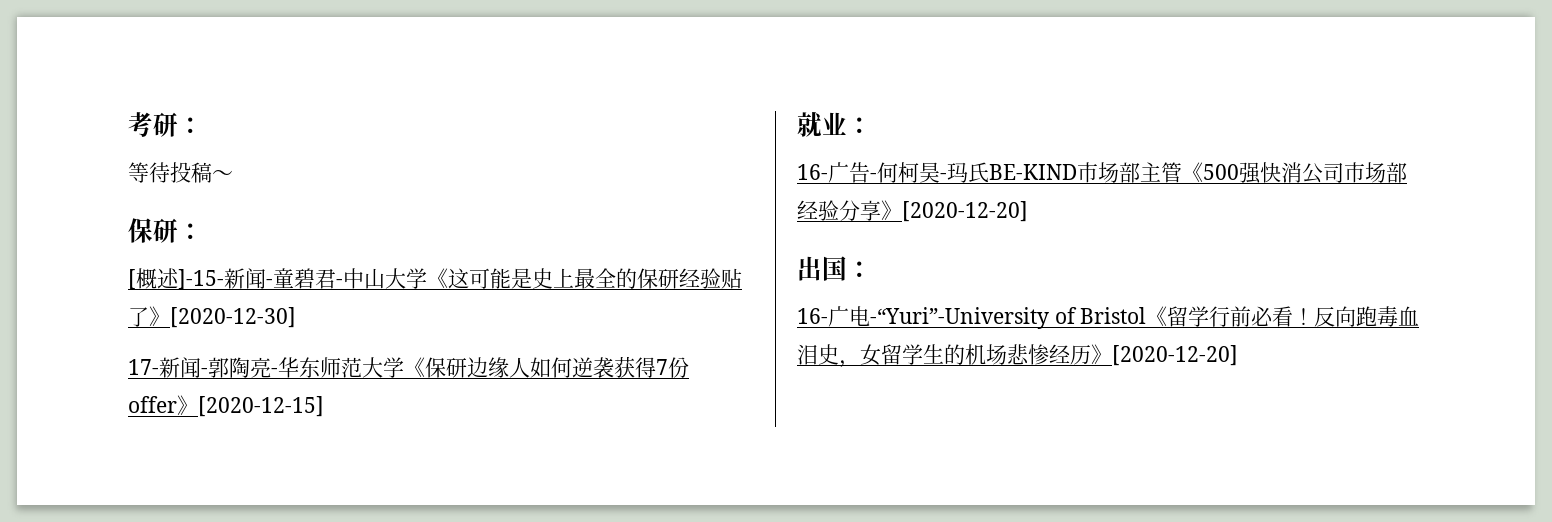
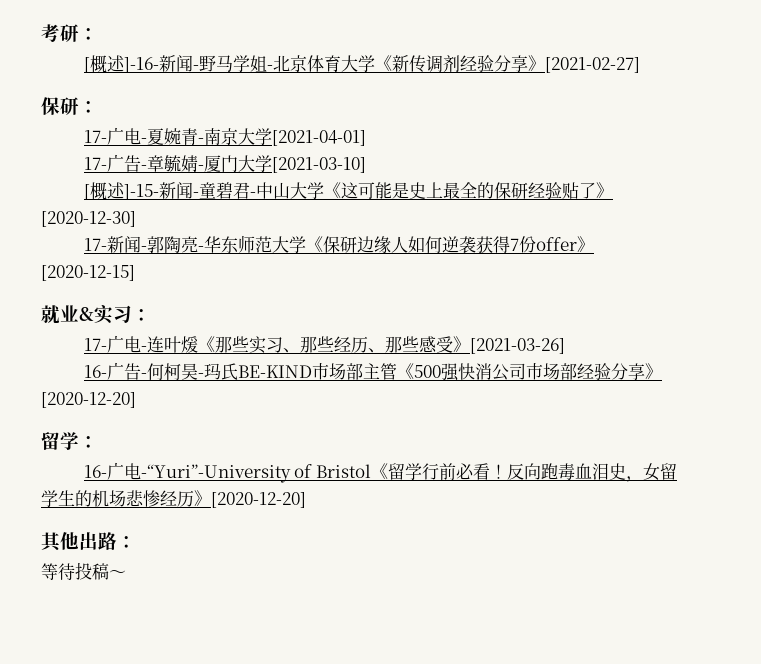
[128,162,233,183] [128,218,203,243] 等待投稿～ // 保研： -> [83,55,640,73] [41,97,98,115] [83,127,366,146] [83,154,366,173] [概述]-16-新闻-野马学姐-北京体育大学《新传调剂经验分享》[2021-02-27] // 保研： // 17-广电-夏婉青-南京大学[2021-04-01] // 17-广告-章毓婧-厦门大学[2021-03-10]
[847,117,872,134] ： -> [79,305,151,324] [83,335,565,354] &实习： // 17-广电-连叶煖《那些实习、那些经历、那些感受》[2021-03-26]
[797,256,847,281] 出国 -> [41,432,79,450] 留学
(1238, 355) none -> [41,532,136,552] [41,562,126,580] // 其他出路： // 等待投稿～

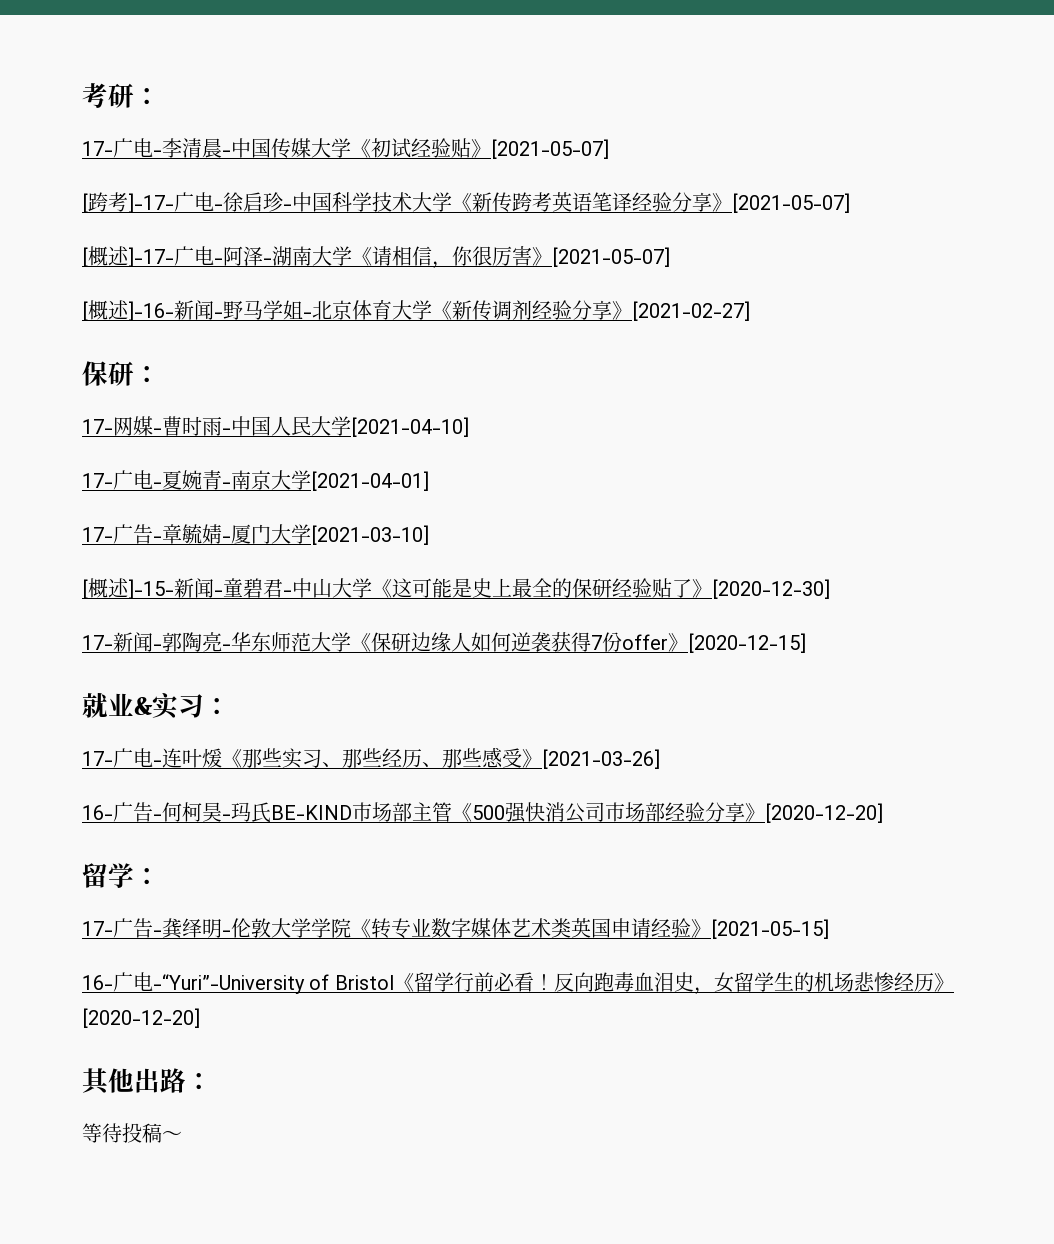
(98, 34) none -> [82,138,609,159] [82,192,850,213] [82,246,670,269] // 17-广电-李清晨-中国传媒大学《初试经验贴》[2021-05-07] // [跨考]-17-广电-徐启珍-中国科学技术大学《新传跨考英语笔译经验分享》[2021-05-07] // [概述]-17-广电-阿泽-湖南大学《请相信，你很厉害》[2021-05-07]
(98, 107) none -> [82,416,469,437] // 17-网媒-曹时雨-中国人民大学[2021-04-10]
(98, 442) none -> [82,918,829,939] // 17-广告-龚绎明-伦敦大学学院《转专业数字媒体艺术类英国申请经验》[2021-05-15]

